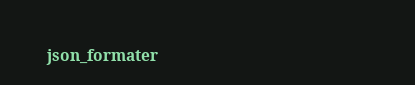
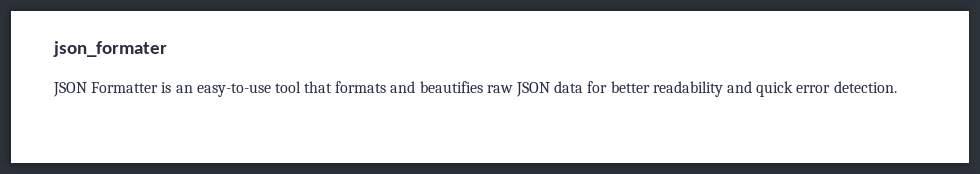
(158, 57) none -> [53,81,897,97] // JSON Formatter is an easy-to-use tool that formats and beautifies raw JSON data for better readability and quick error detection.

